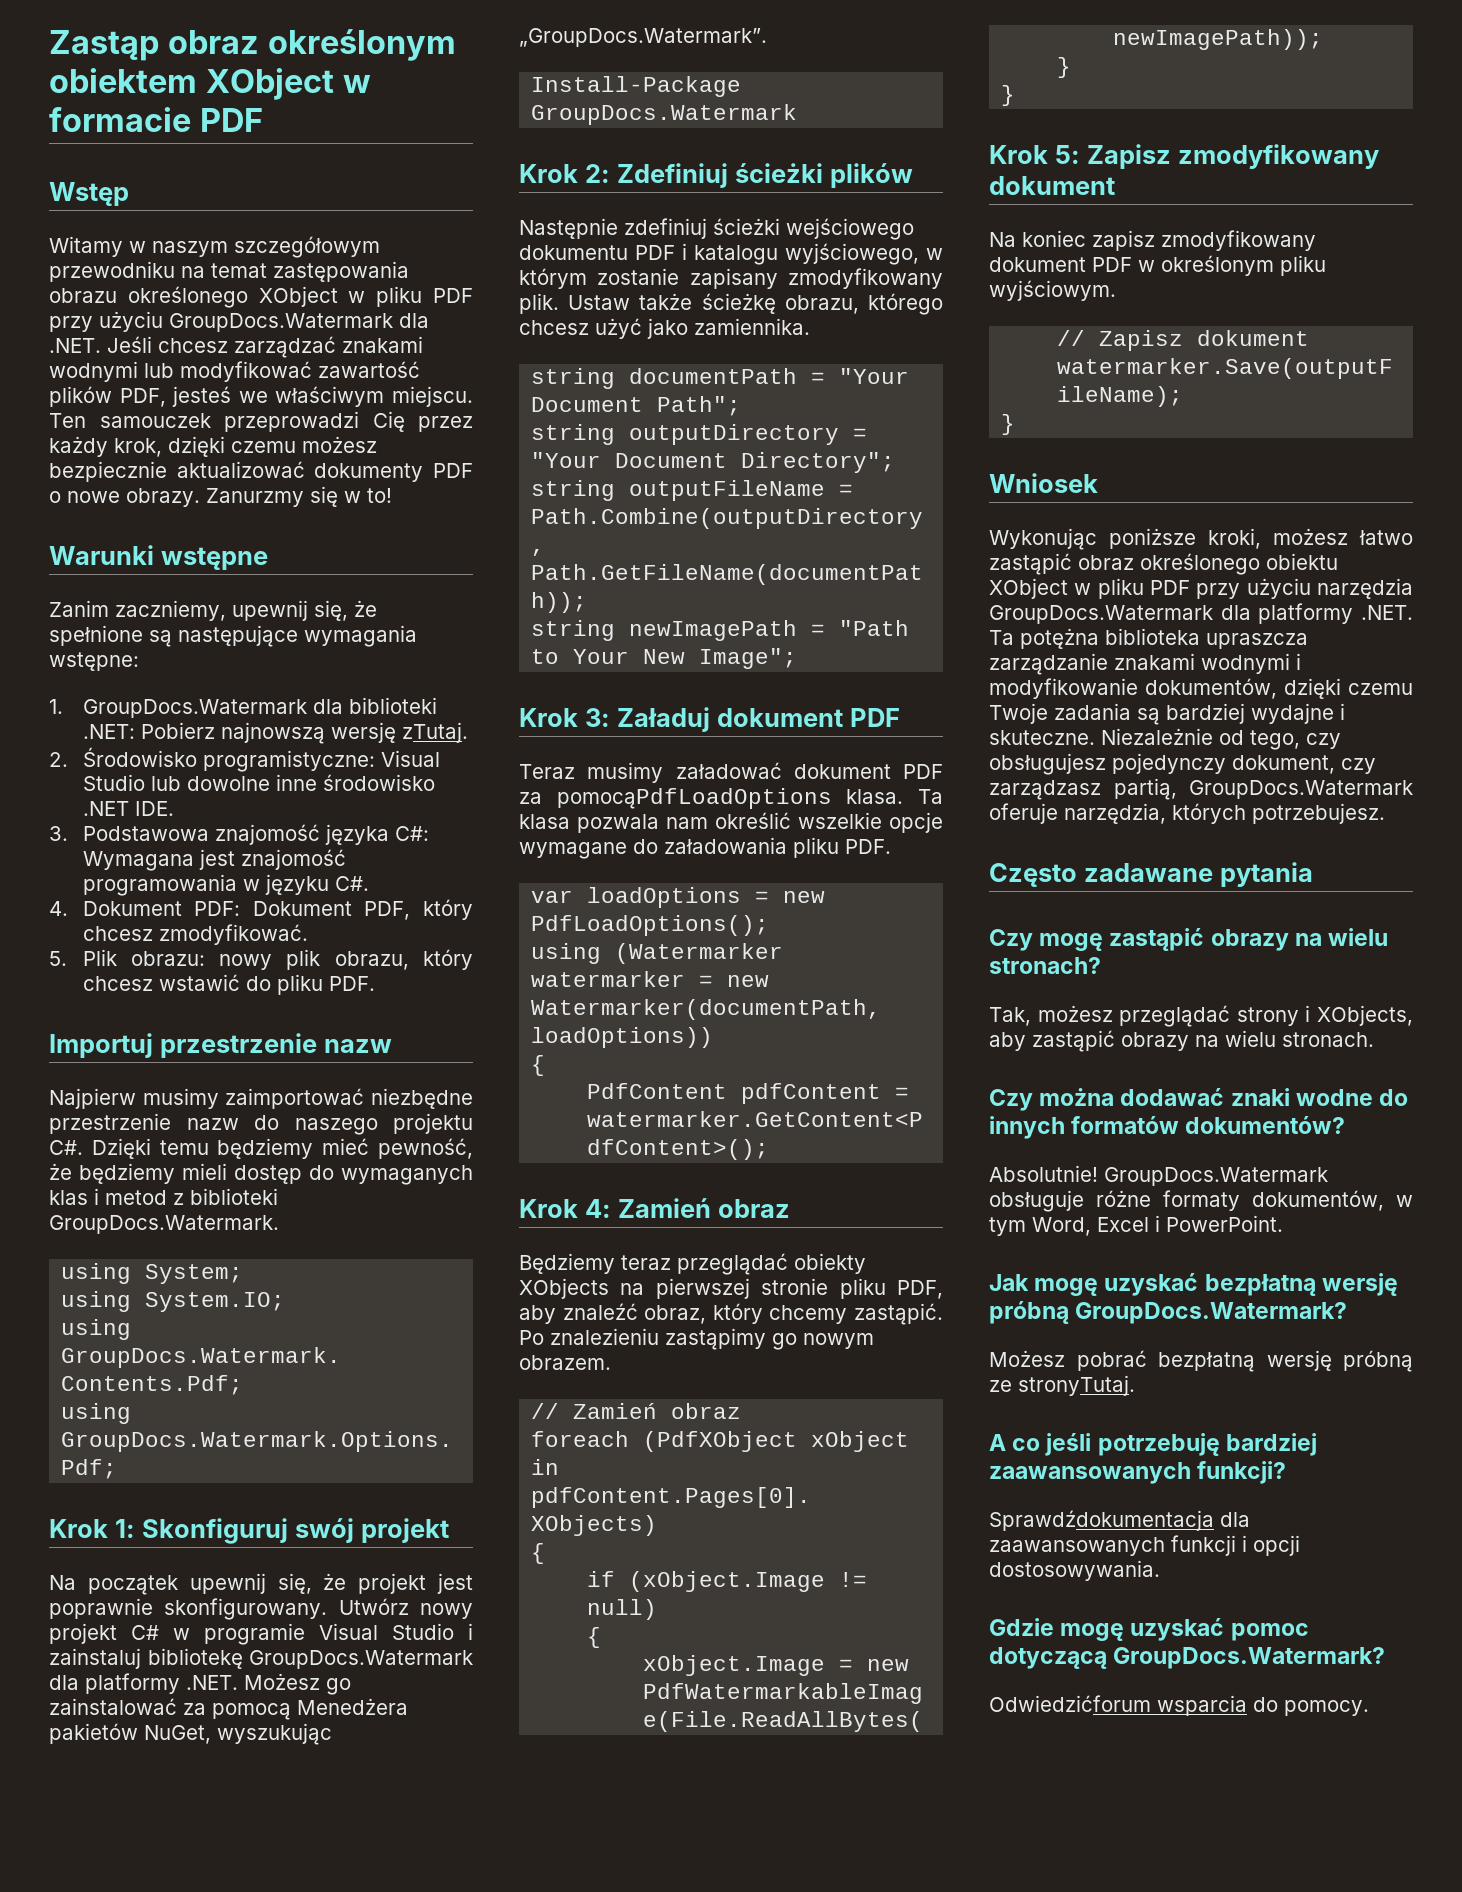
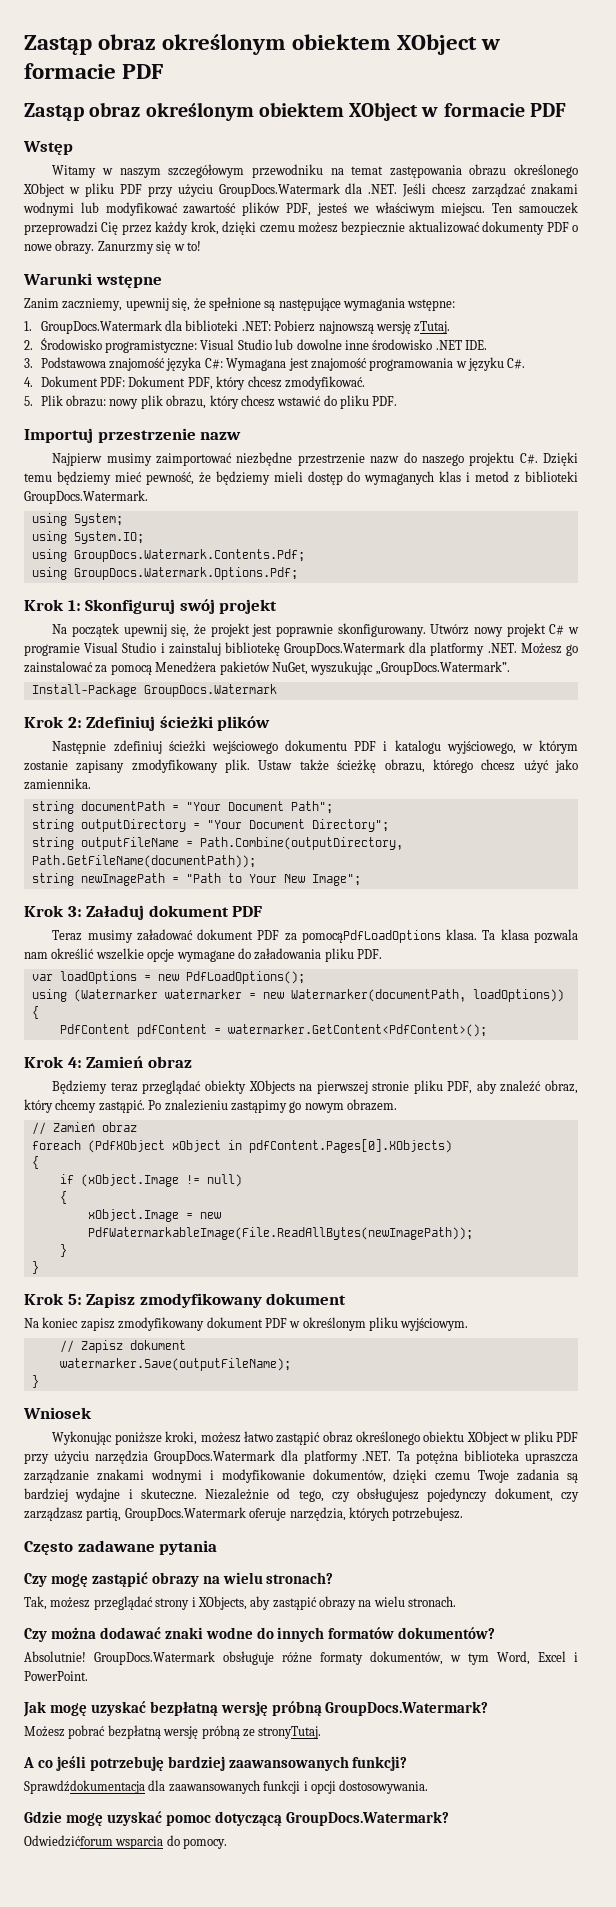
[49,29,456,61] [49,68,371,100] [49,107,263,132] Zastąp obraz określonym obiektem XObject w formacie PDF -> [24,34,501,55] [24,63,164,79] [24,102,566,121] Zastąp obraz określonym obiektem XObject w formacie PDF // Zastąp obraz określonym obiektem XObject w formacie PDF

